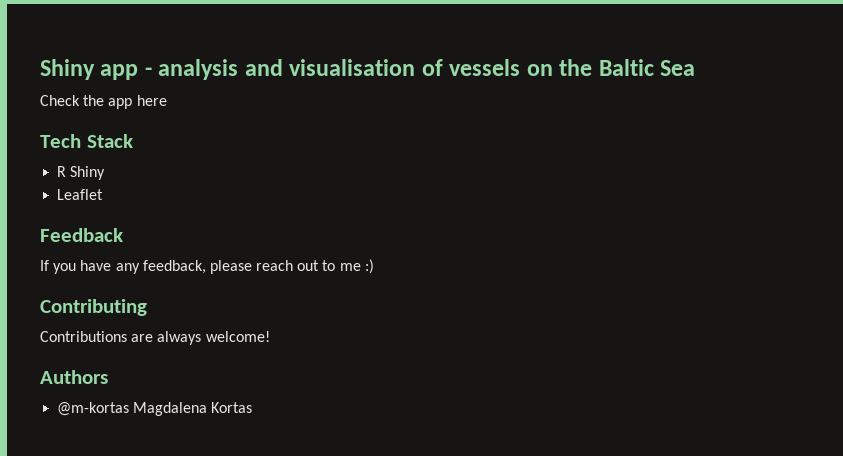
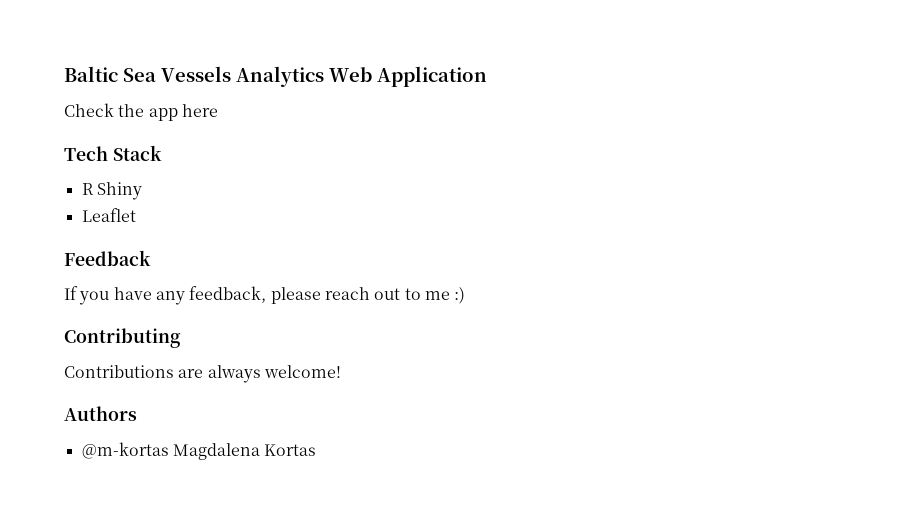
[40,59,696,80] Shiny app - analysis and visualisation of vessels on the Baltic Sea -> [64,66,487,87] Baltic Sea Vessels Analytics Web Application

